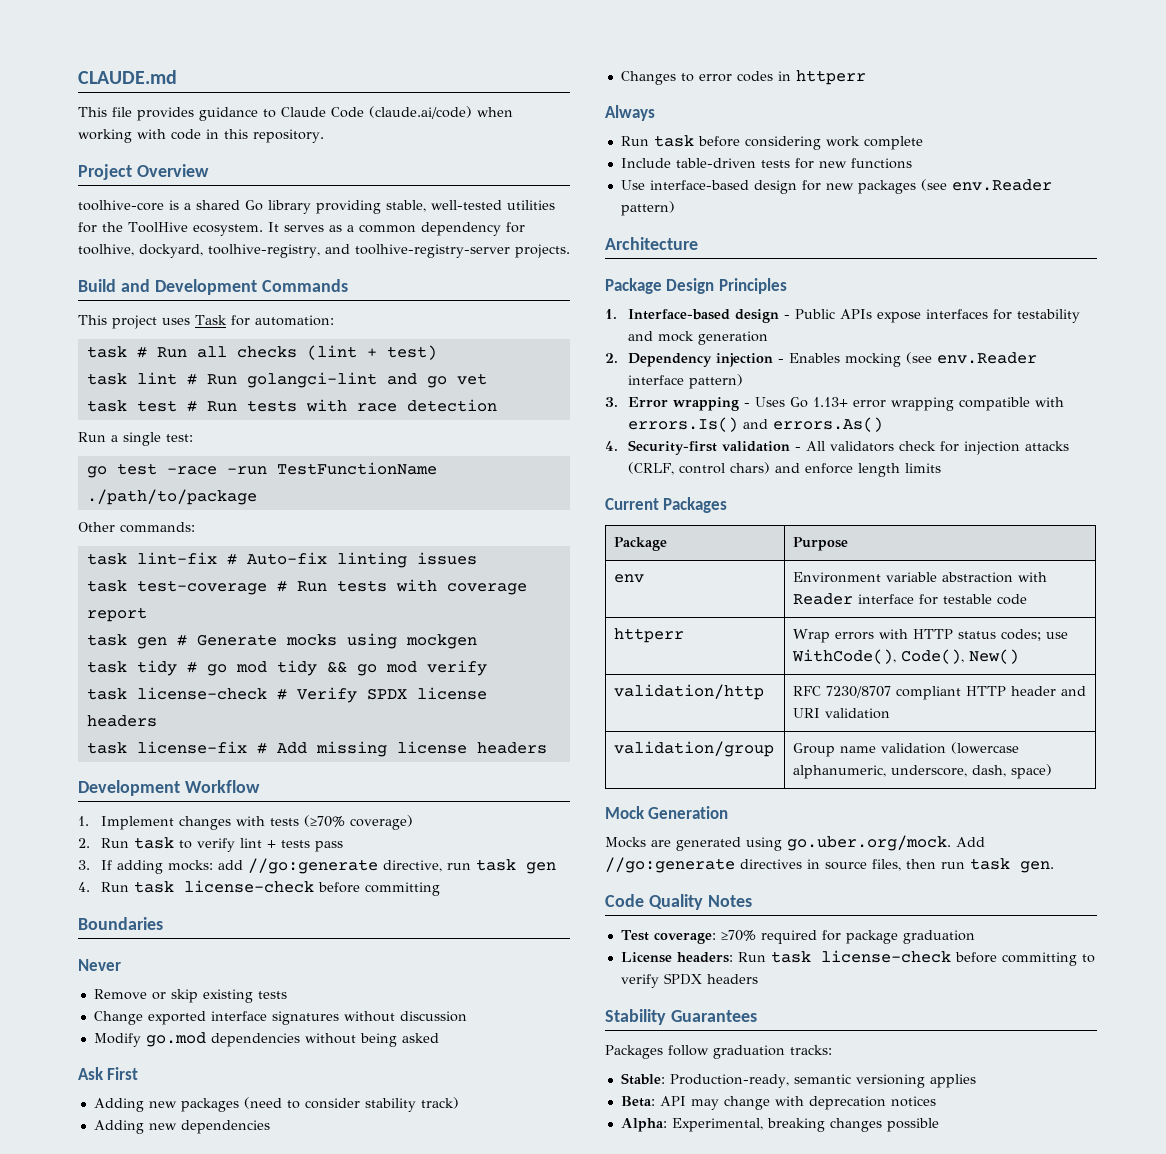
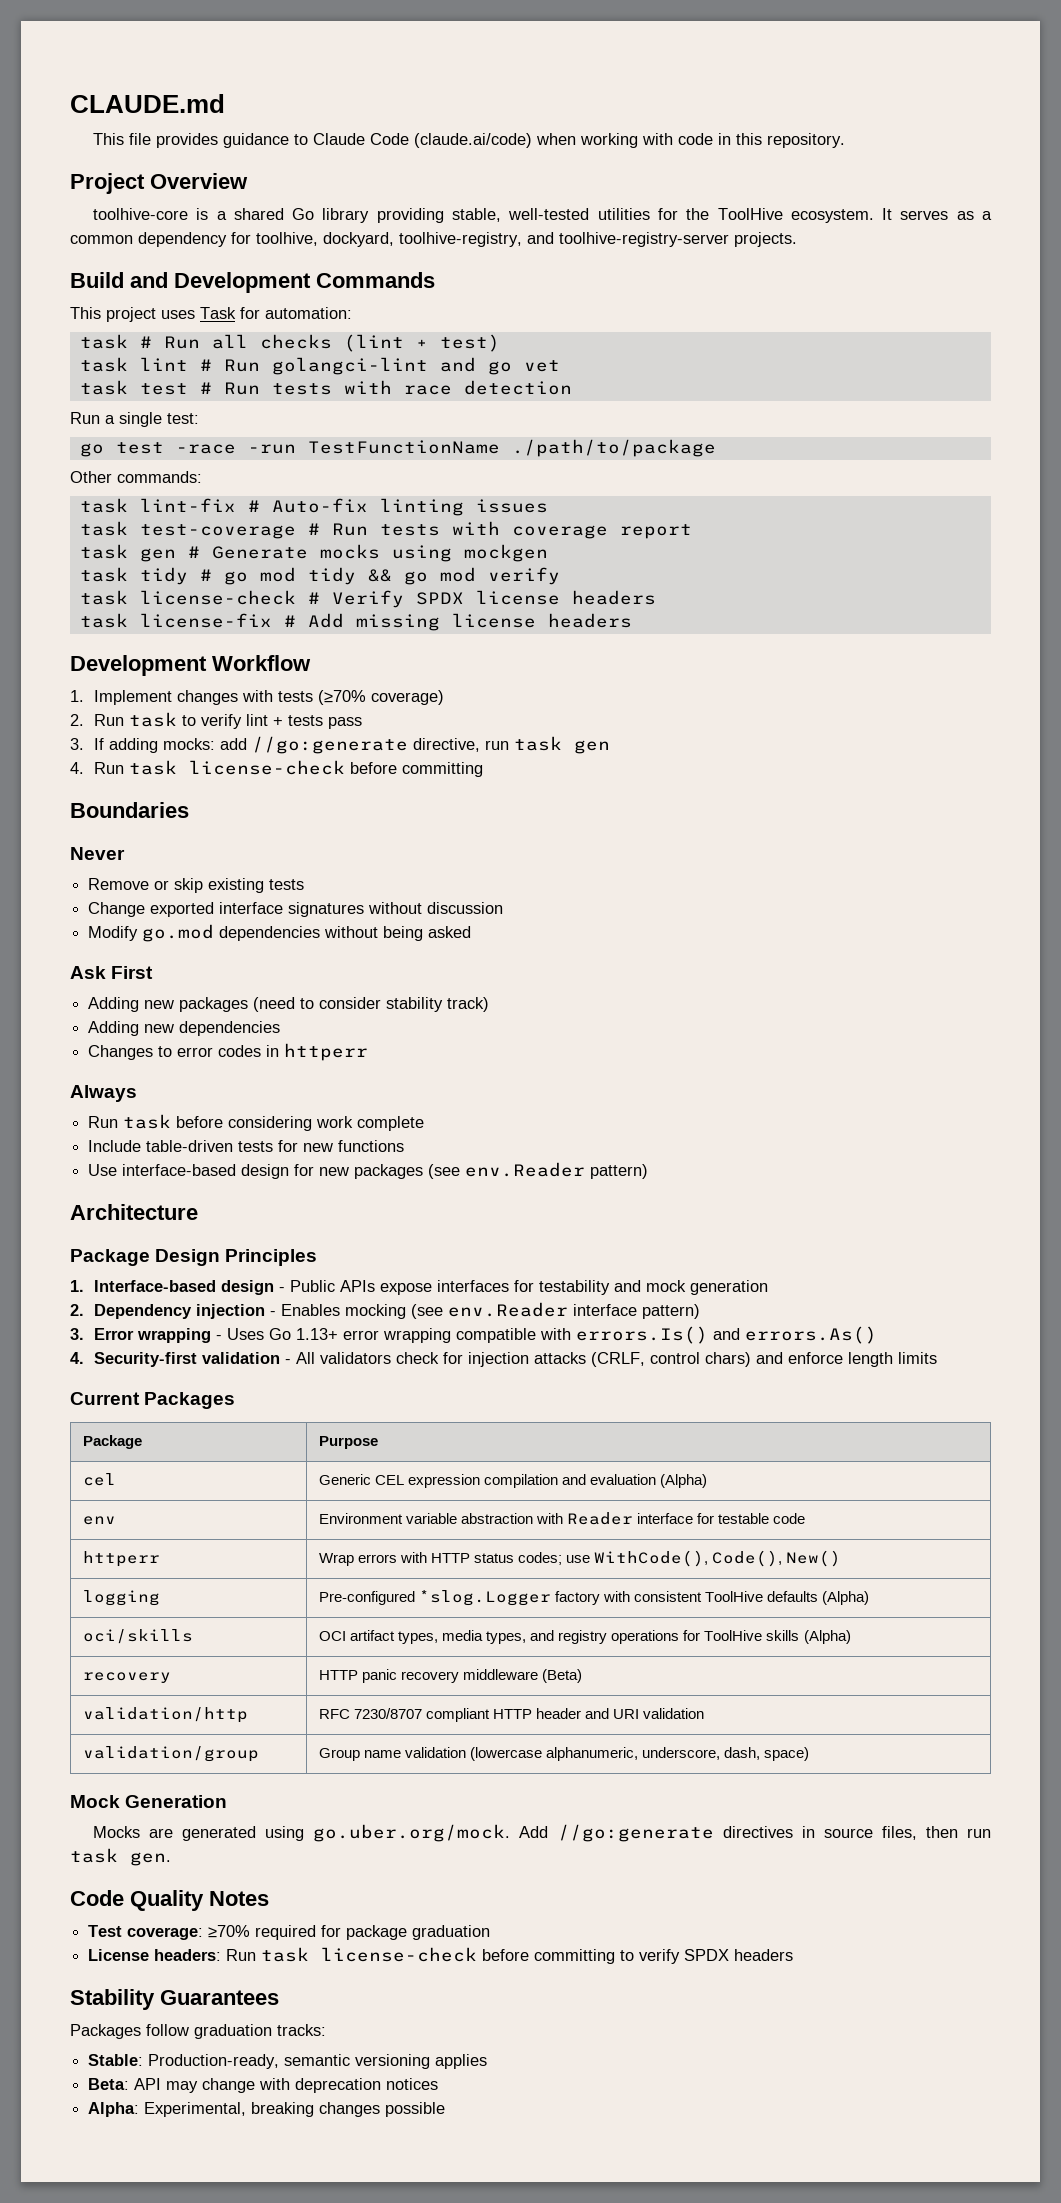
(849, 544) none -> [82,1473,116,1486] [318,1474,708,1488] // cel | Generic CEL expression compilation and evaluation (Alpha)
(1020, 656) none -> [82,1590,160,1606] [318,1590,870,1606] [82,1629,193,1644] [318,1630,851,1644] [82,1672,171,1683] [318,1669,583,1683] // logging | Pre-configured *slog.Logger factory with consistent ToolHive defaults (Alpha) // oci/skills | OCI artifact types, media types, and registry operations for ToolHive skills (Alpha) // recovery | HTTP panic recovery middleware (Beta)

